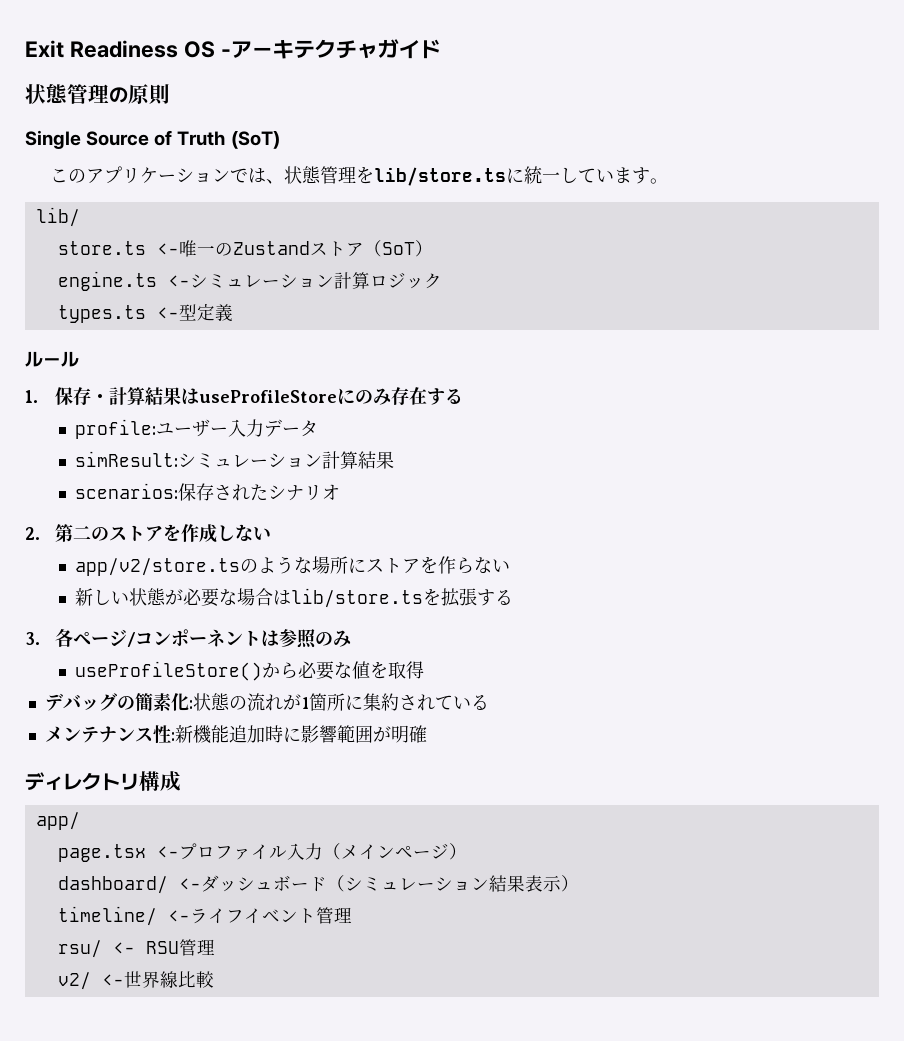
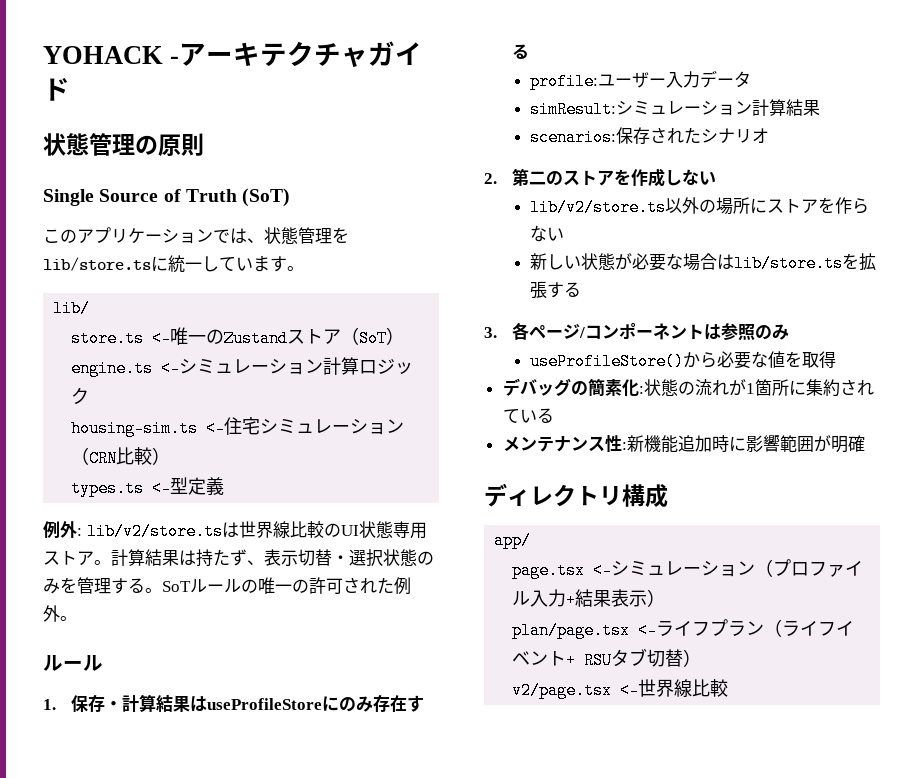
[25,40,215,58] Exit Readiness OS -> [43,46,163,64] YOHACK
[57,303,233,323] types.ts <-型定義 -> [71,417,405,437] [71,447,171,467] [71,477,225,497] [43,521,427,540] [43,549,434,567] [43,577,411,595] [43,605,77,622] housing-sim.ts <-住宅シミュレーション（CRN比較） // types.ts <-型定義 // 例外: lib/v2/store.tsは世界線比較のUI状態専用ストア。計算結果は持たず、表示切替・選択状態のみを管理する。SoTルールの唯一の許可された例外。
[75,556,313,576] app/v2/store.tsのような -> [530,197,717,216] lib/v2/store.ts以外の
[178,843,467,860] [57,875,489,894] プロファイル入力（メインページ） // dashboard/ <-ダッシュボード（シミュレーション -> [611,559,864,577] [512,589,577,609] シミュレーション（プロファイル入力+
[57,906,157,926] timeline/ -> [512,622,631,639] plan/page.tsx
[243,907,352,924] [57,939,215,958] [57,972,91,990] イベント管理 // rsu/ <- RSU管理 // v2/ -> [710,619,855,637] [512,648,702,669] [512,682,613,699] プラン（ライフイベント+ RSUタブ切替） // v2/page.tsx

